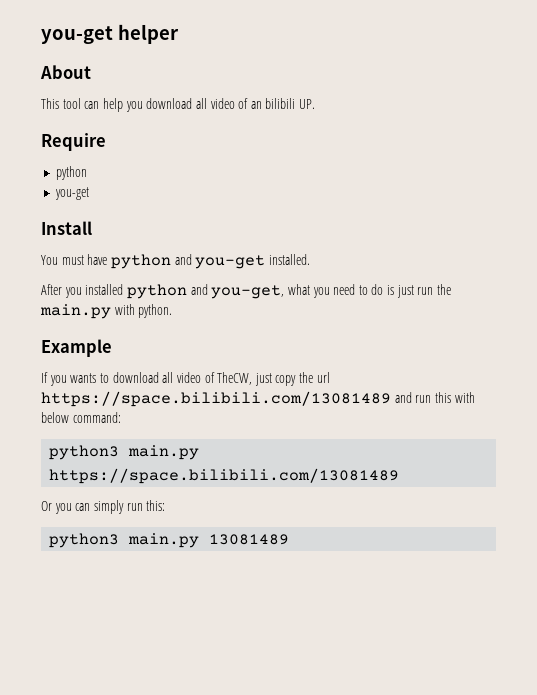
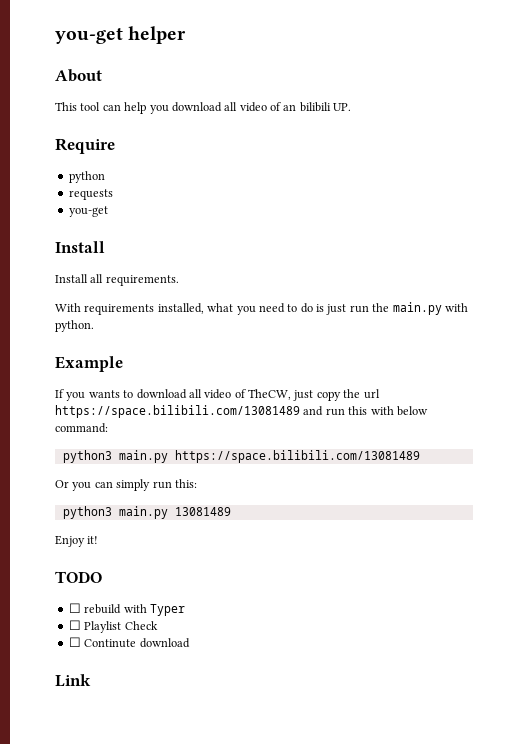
(87, 173) none -> [68,189,113,200] // requests
[41,254,310,269] [41,284,285,299] You must have python and you-get installed. // After you installed python and you-get, -> [55,274,179,286] [55,303,204,315] Install all requirements. // With requirements installed,
(290, 539) none -> [55,535,99,547] [55,571,102,583] [68,603,185,616] [68,620,158,633] [68,637,190,648] [55,674,91,687] // Enjoy it! // TODO // ☐ rebuild with Typer // ☐ Playlist Check // ☐ Continute download // Link

